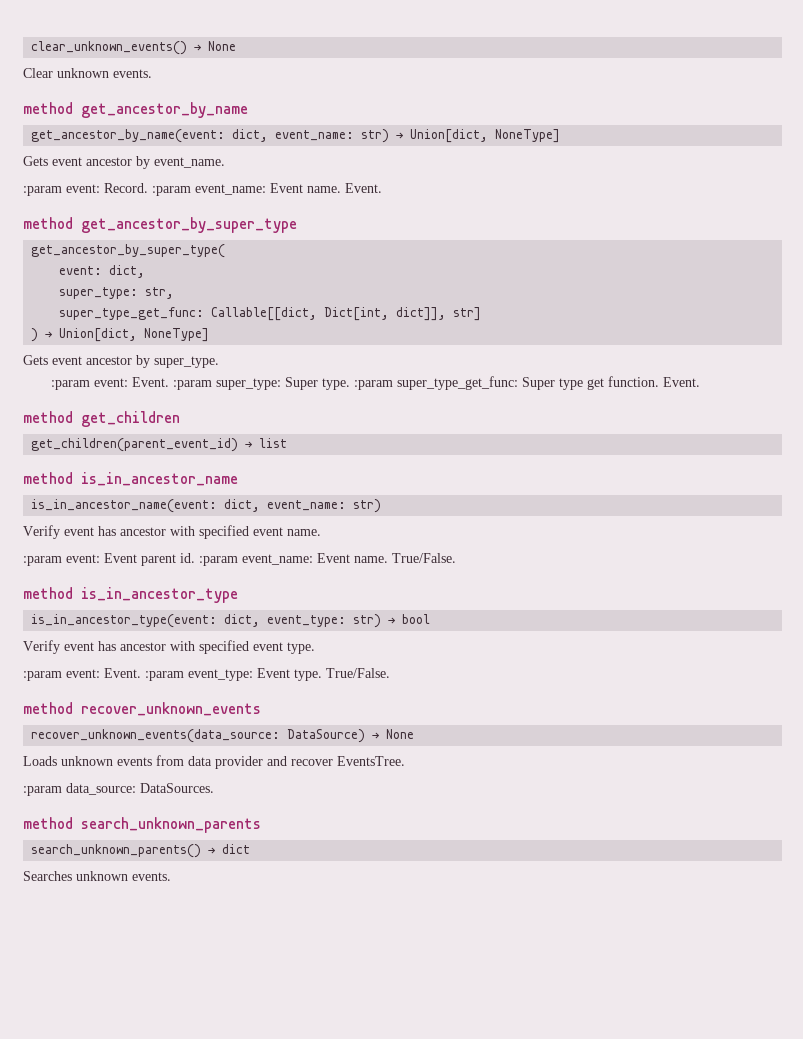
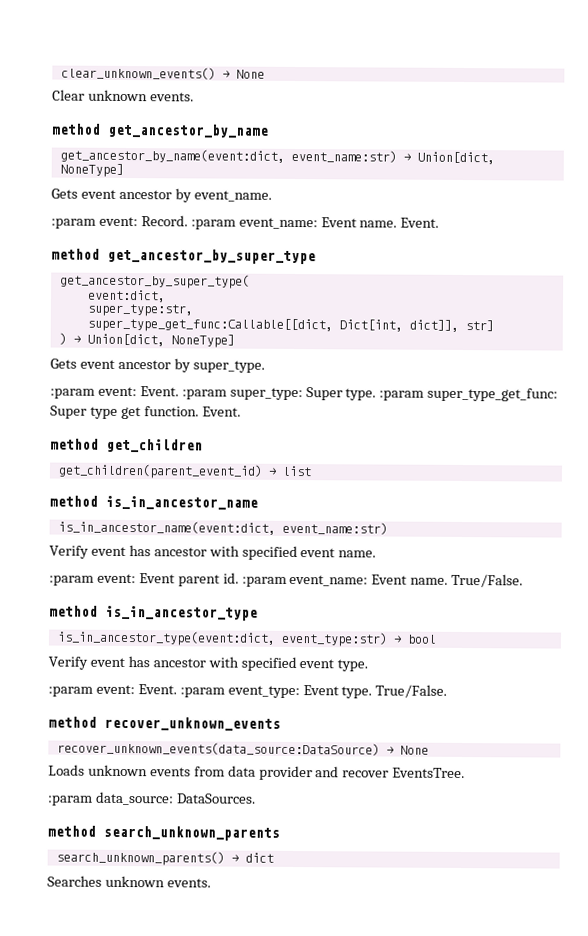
[31,129,390,143] get_ancestor_by_name(event: dict, event_name: str) -> [59,148,397,163] get_ancestor_by_name(event:dict, event_name:str)
[59,265,146,278] [59,287,175,299] [59,307,318,321] event: dict, // super_type: str, // super_type_get_func: Callable[[dict, -> [86,289,166,303] [86,303,193,317] [86,317,333,333] event:dict, // super_type:str, // super_type_get_func:Callable[[dict,
[31,499,382,513] is_in_ancestor_name(event: dict, event_name: str) -> [57,520,388,535] is_in_ancestor_name(event:dict, event_name:str)
[31,614,382,628] is_in_ancestor_type(event: dict, event_type: str) -> [56,630,388,647] is_in_ancestor_type(event:dict, event_type:str)
[31,729,366,743] recover_unknown_events(data_source: DataSource) -> [56,741,380,756] recover_unknown_events(data_source:DataSource)

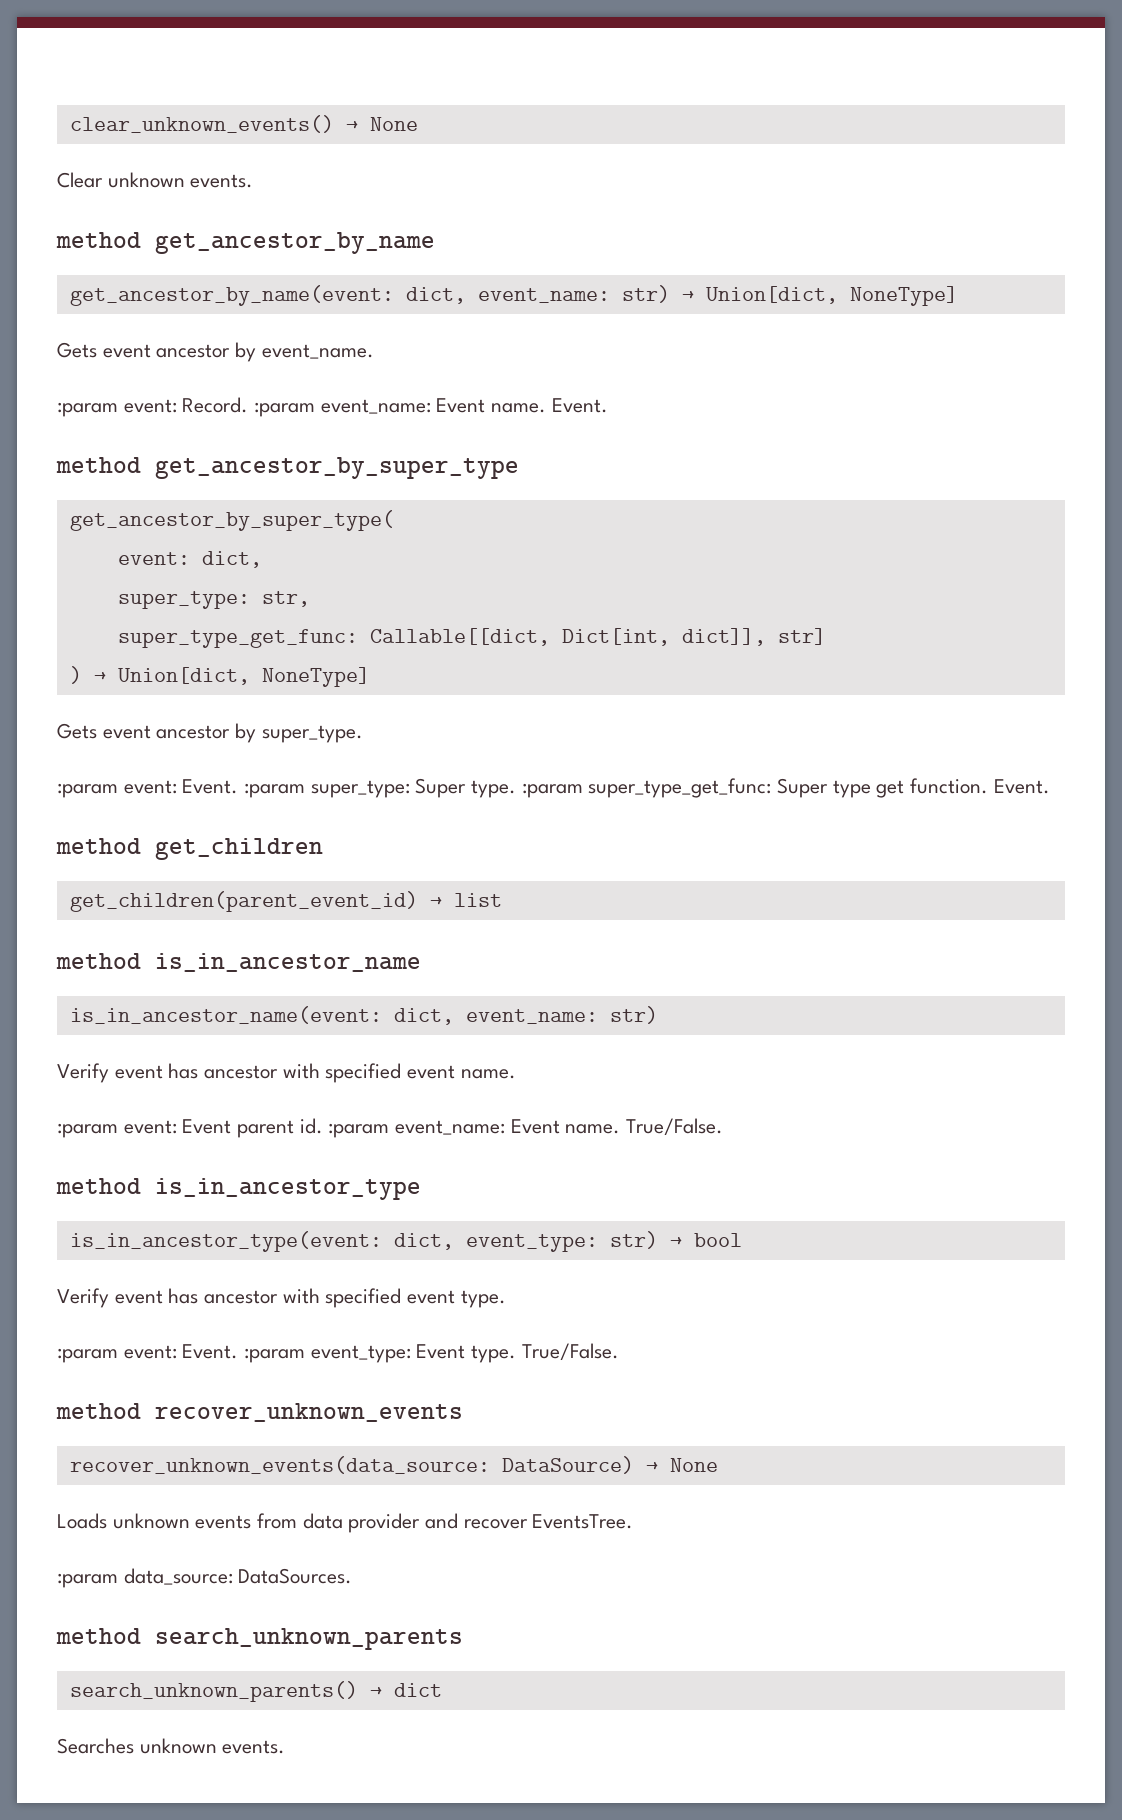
[59,148,397,163] get_ancestor_by_name(event:dict, event_name:str) -> [69,285,670,306] get_ancestor_by_name(event: dict, event_name: str)
[86,289,166,303] [86,303,193,317] [86,317,333,333] event:dict, // super_type:str, // super_type_get_func:Callable[[dict, -> [117,551,262,568] [117,591,310,609] [117,628,550,648] event: dict, // super_type: str, // super_type_get_func: Callable[[dict,
[57,520,388,535] is_in_ancestor_name(event:dict, event_name:str) -> [69,1006,658,1025] is_in_ancestor_name(event: dict, event_name: str)
[56,630,388,647] is_in_ancestor_type(event:dict, event_type:str) -> [69,1231,658,1252] is_in_ancestor_type(event: dict, event_type: str)
[56,741,380,756] recover_unknown_events(data_source:DataSource) -> [69,1456,634,1474] recover_unknown_events(data_source: DataSource)

